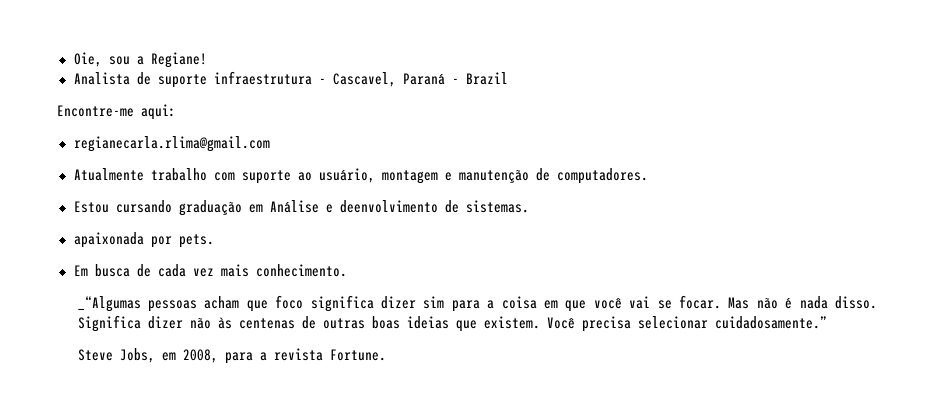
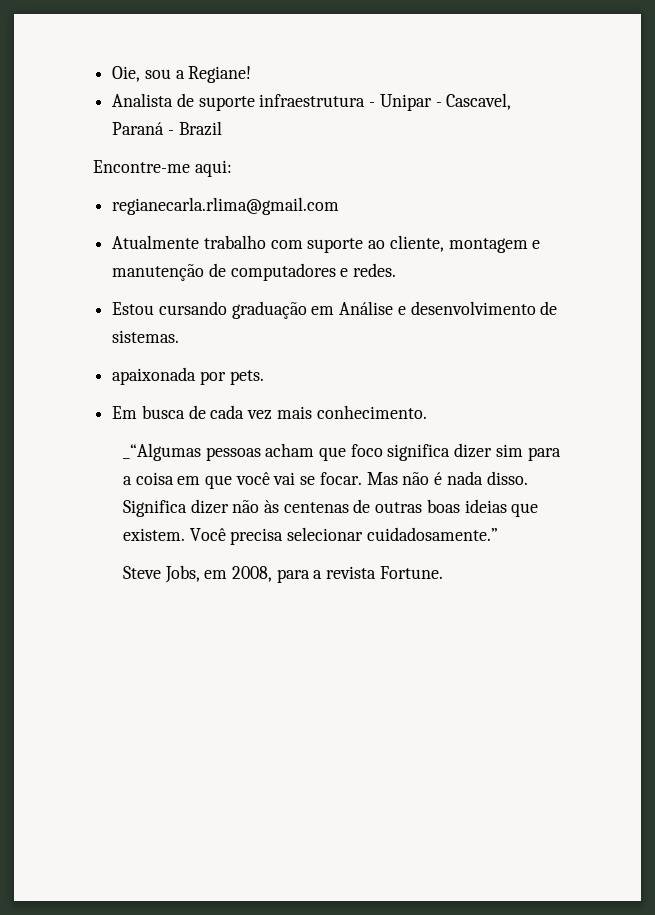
(326, 81) none -> [379,94,442,111] Unipar -
[318,168,375,183] usuário, -> [389,235,444,252] cliente,
[556,168,648,184] computadores. -> [230,263,397,281] computadores e redes.
[339,200,438,213] deenvolvimento -> [410,301,536,315] desenvolvimento

